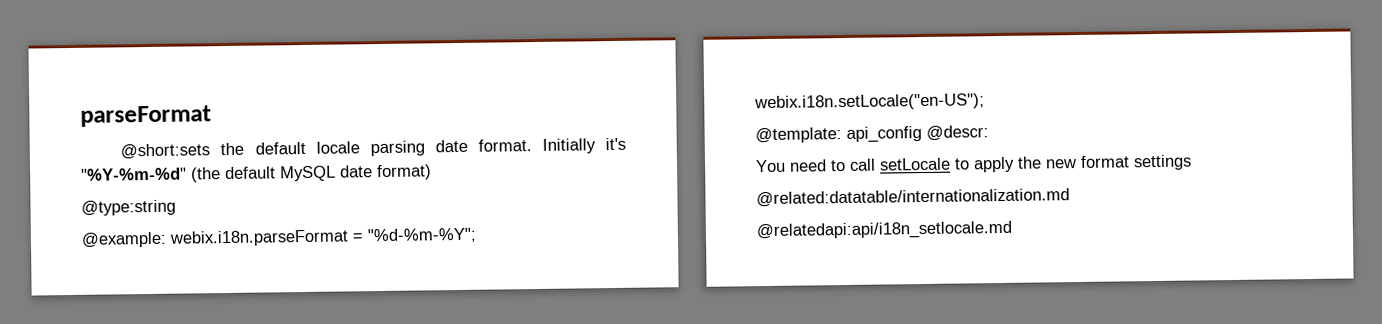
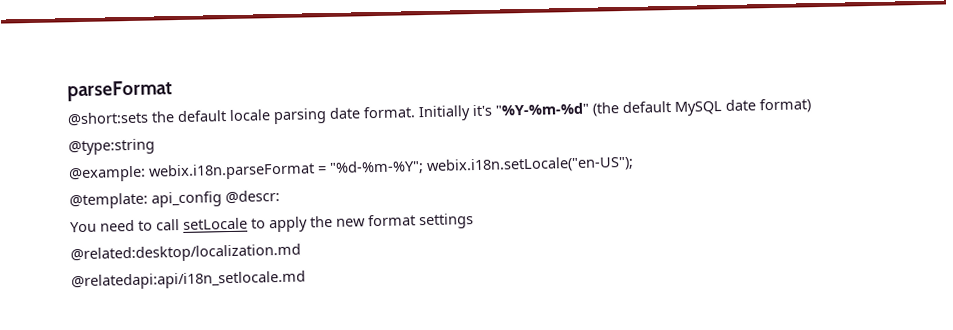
[756,188,1070,208] @related:datatable/internationalization.md -> [70,243,301,264] @related:desktop/localization.md

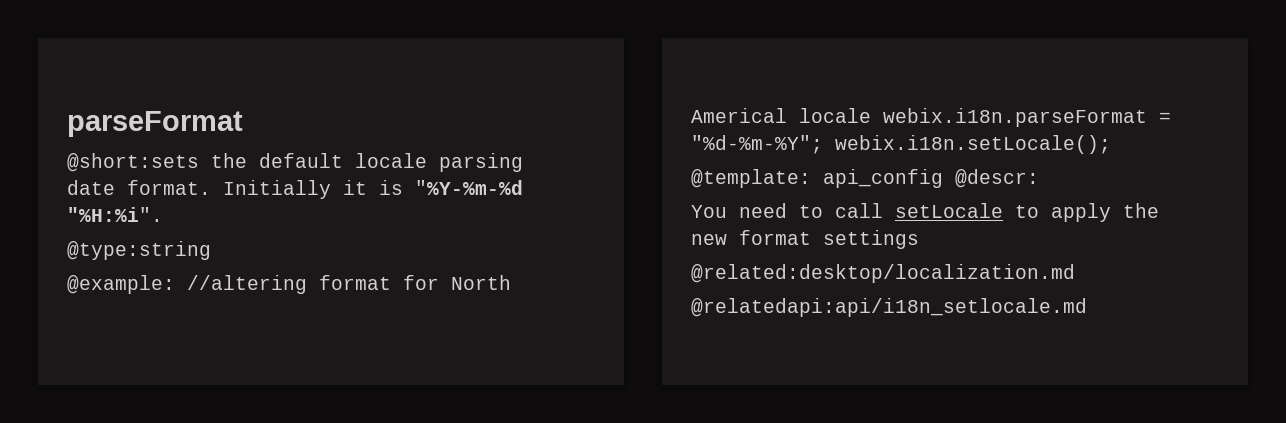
[472,98,811,117] [68,138,155,156] [68,165,146,183] it's "%Y-%m-%d" (the default MySQL date format) // @type:string // @example: -> [343,180,523,195] [67,207,163,222] [67,241,211,260] [67,275,511,294] [691,108,871,123] it is "%Y-%m-%d "%H:%i". // @type:string // @example: //altering format for North Americal locale
[426,155,634,175] webix.i18n.setLocale("en-US"); -> [835,135,1111,154] webix.i18n.setLocale();

